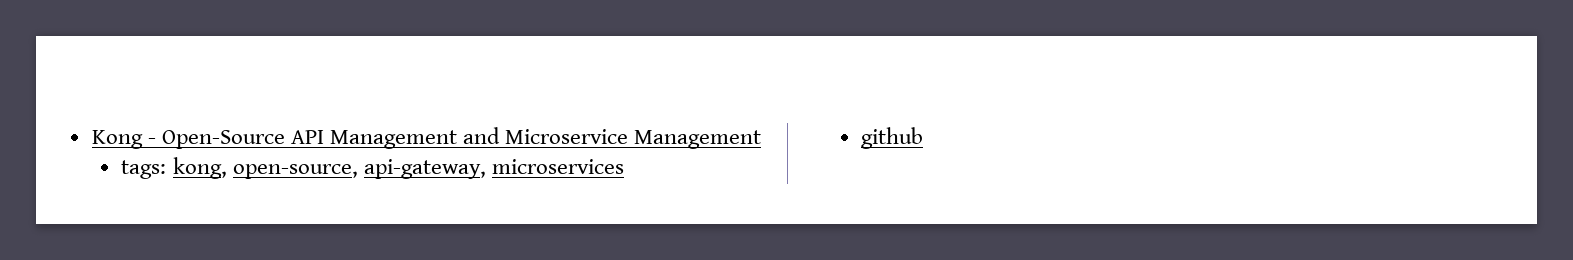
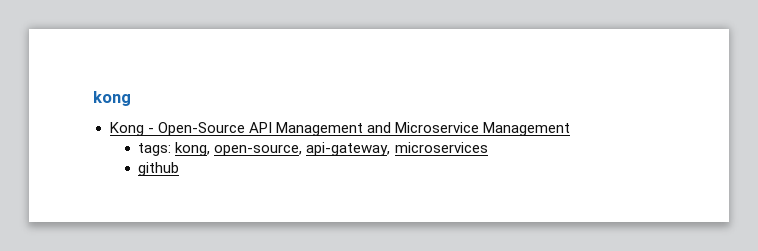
(91, 139) none -> [93,91,131,106] kong //

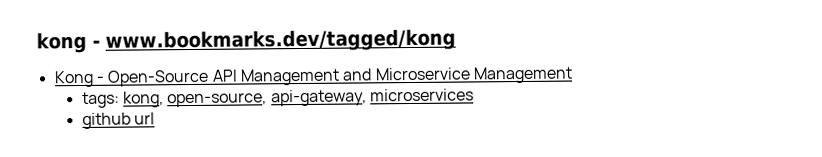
(131, 98) none -> [92,28,456,53] - www.bookmarks.dev/tagged/kong
(180, 169) none -> [134,112,156,125] url

